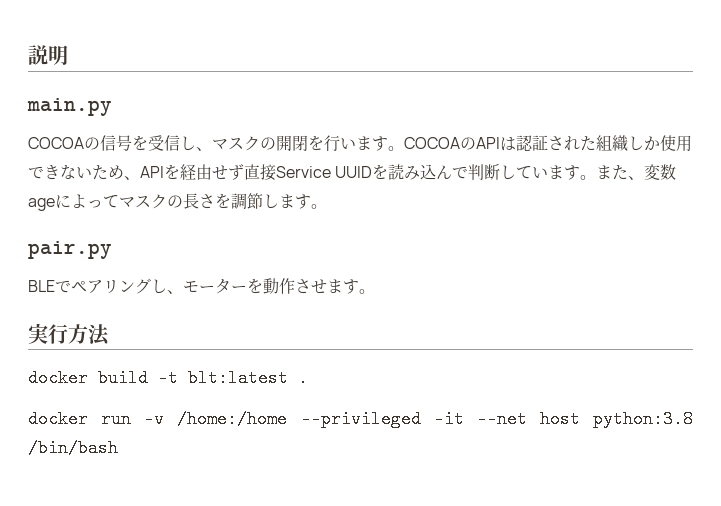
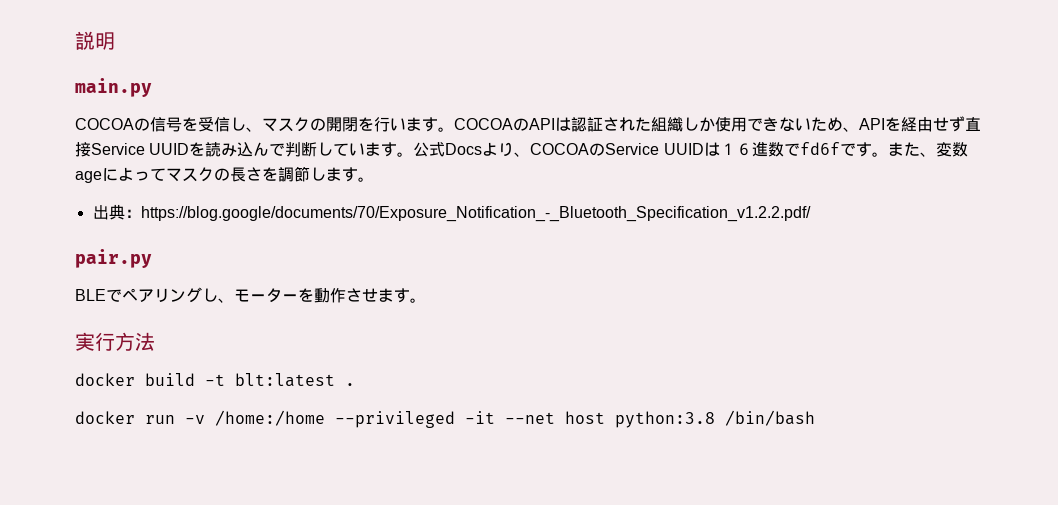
(597, 177) none -> [413,141,888,157] 公式Docsより、COCOAのService UUIDは１６進数でfd6fです。
(327, 206) none -> [92,204,811,222] // 出典：https://blog.google/documents/70/Exposure_Notification_-_Bluetooth_Specification_v1.2.2.pdf/

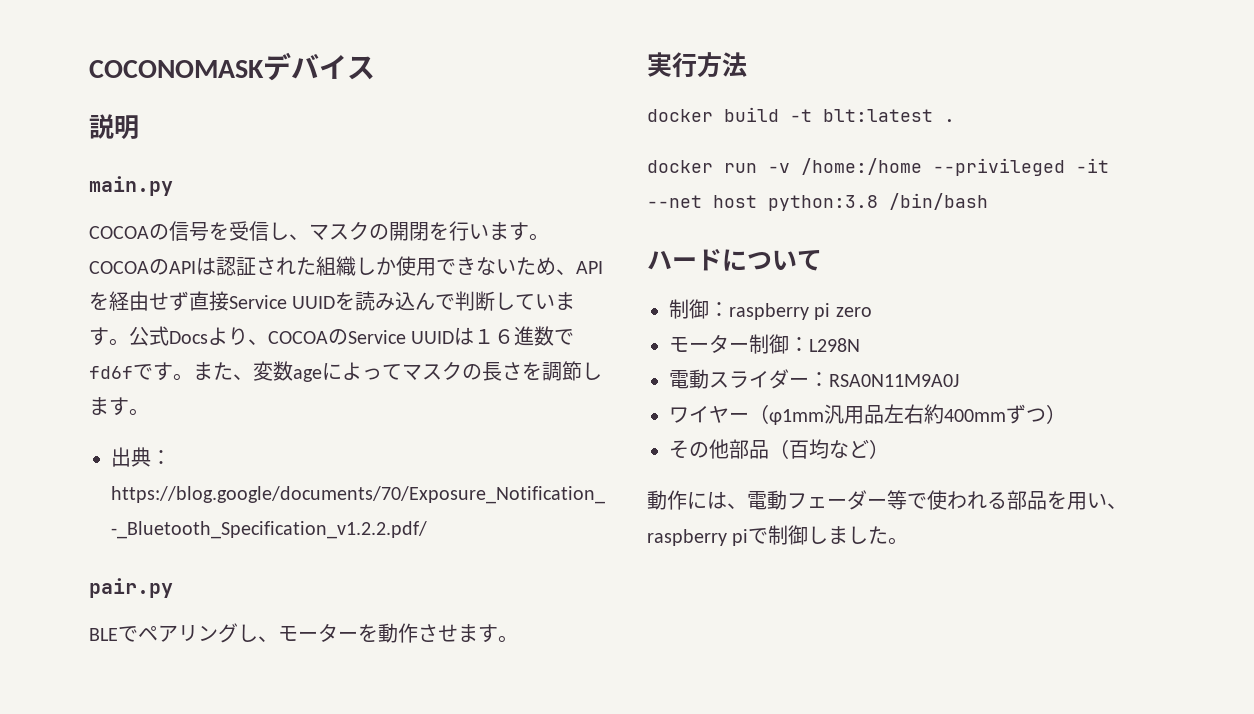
(75, 40) none -> [89,52,375,81] COCONOMASKデバイス //
(815, 418) none -> [647,249,822,271] [669,299,872,320] [669,334,860,354] [669,369,959,389] [669,404,1066,425] [669,439,889,459] [647,490,1127,510] [647,525,909,546] // ハードについて // 制御：raspberry pi zero // モーター制御：L298N // 電動スライダー：RSA0N11M9A0J // ワイヤー（φ1mm汎用品左右約400mmずつ） // その他部品（百均など） // 動作には、電動フェーダー等で使われる部品を用い、raspberry piで制御しました。

